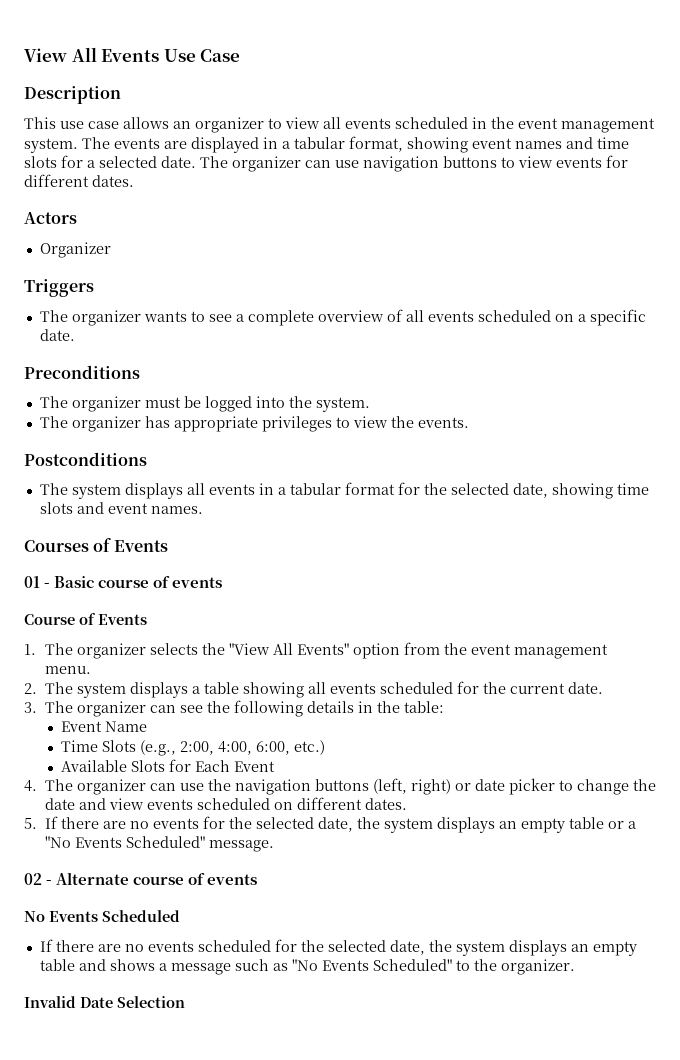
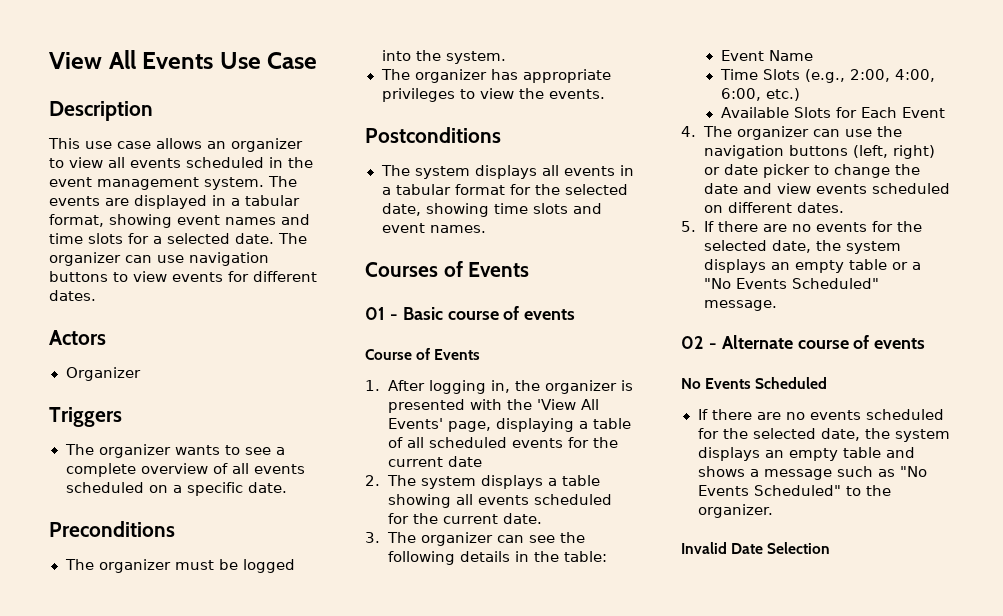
[44,642,608,659] [44,666,91,674] The organizer selects the "View All Events" option from the event management menu. -> [388,380,634,394] [388,399,600,413] [388,418,632,432] [388,437,619,448] [388,456,483,467] After logging in, the organizer is presented with the 'View All Events' page, displaying a table of all scheduled events for the current date

